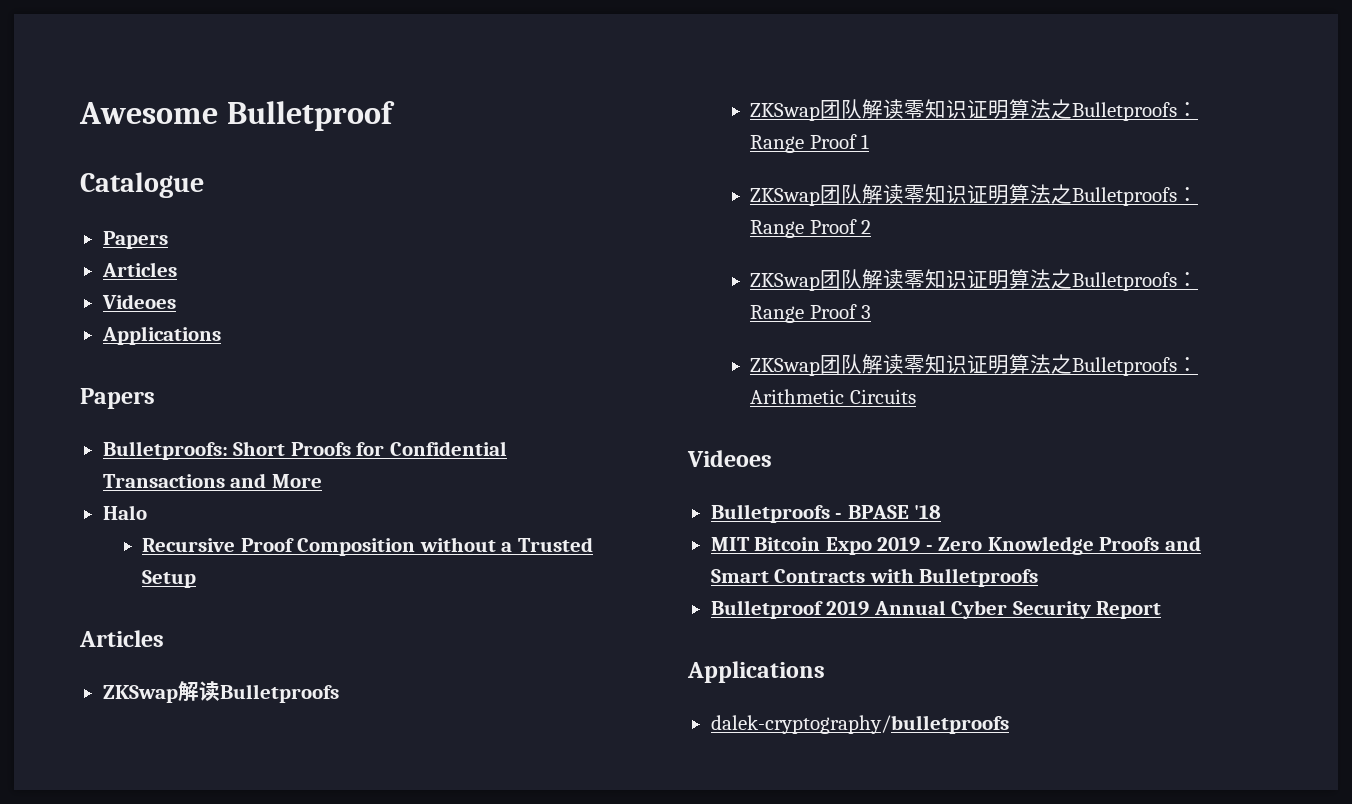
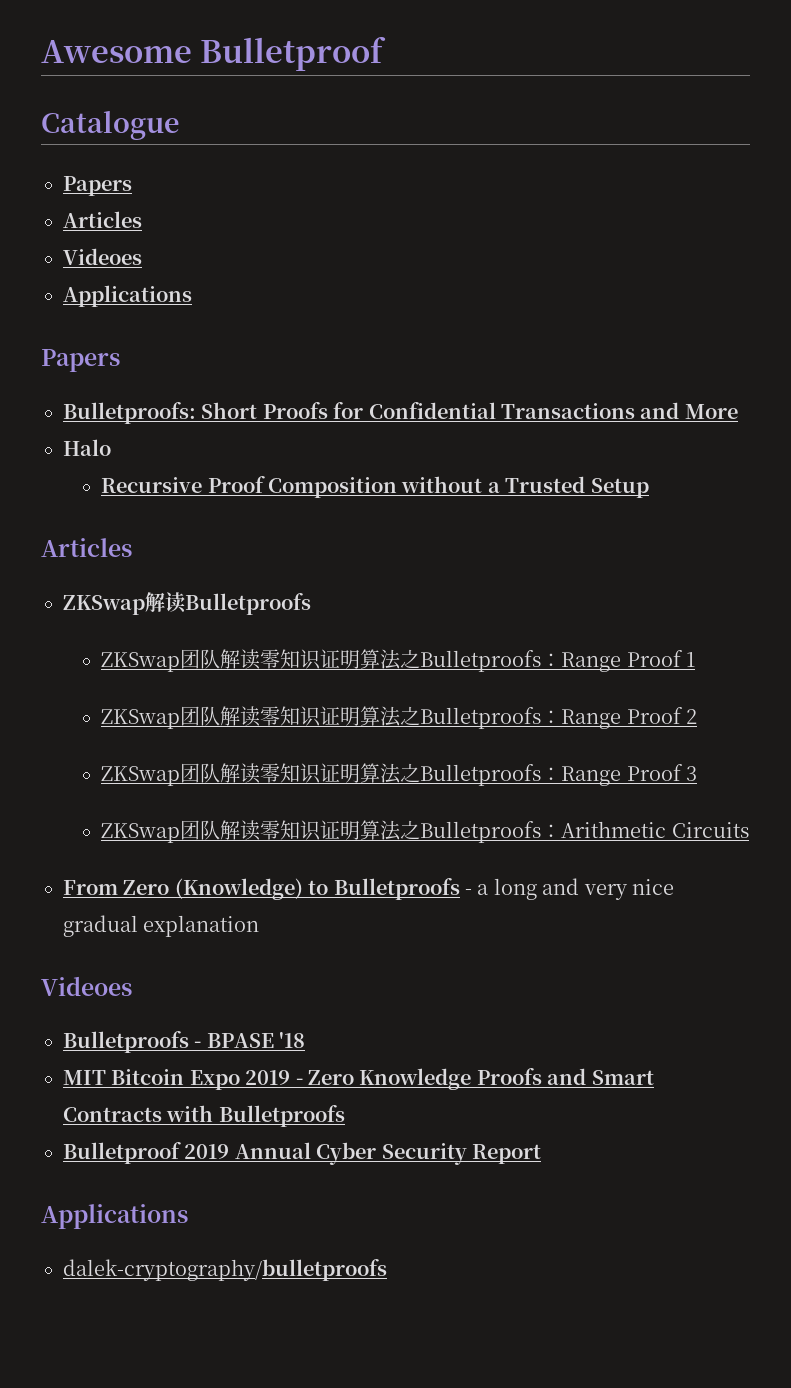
(916, 396) none -> [63,878,674,900] [63,915,260,937] // From Zero (Knowledge) to Bulletproofs - a long and very nice gradual explanation

